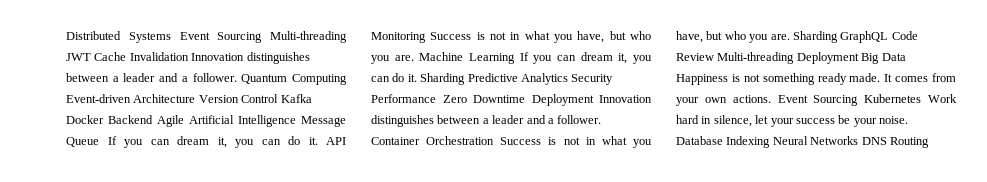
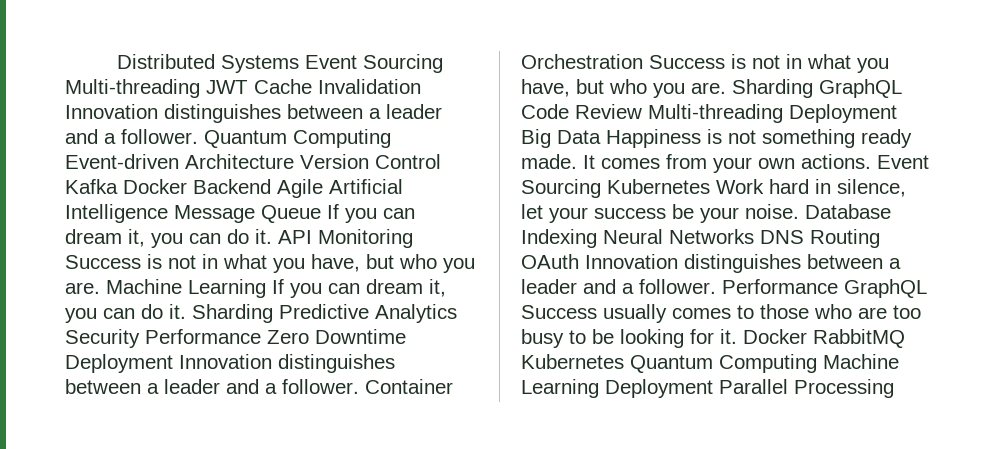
(929, 142) none -> [521,254,901,273] [521,279,927,298] [521,304,921,323] [521,329,905,348] [521,354,899,373] [521,379,894,398] OAuth Innovation distinguishes between a leader and a follower. Performance GraphQL Success usually comes to those who are too busy to be looking for it. Docker RabbitMQ Kubernetes Quantum Computing Machine Learning Deployment Parallel Processing

